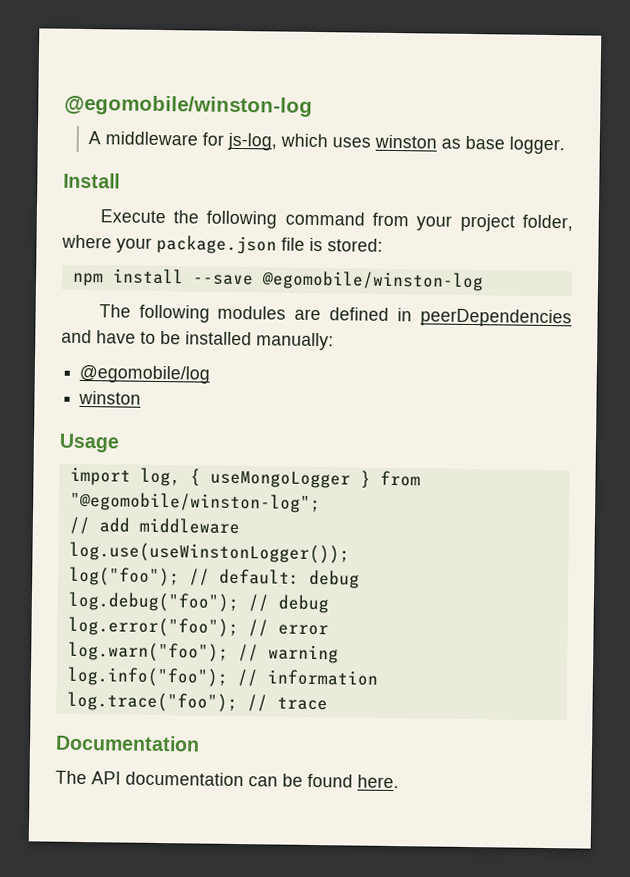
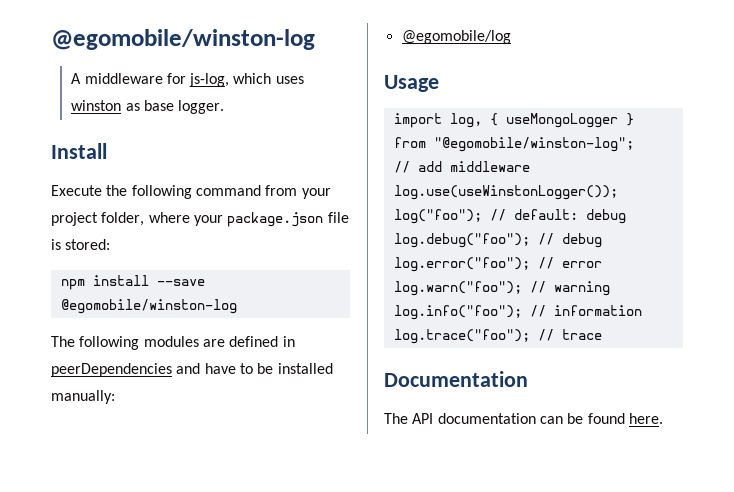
[78,390,142,405] // winston -> (511, 37) none

